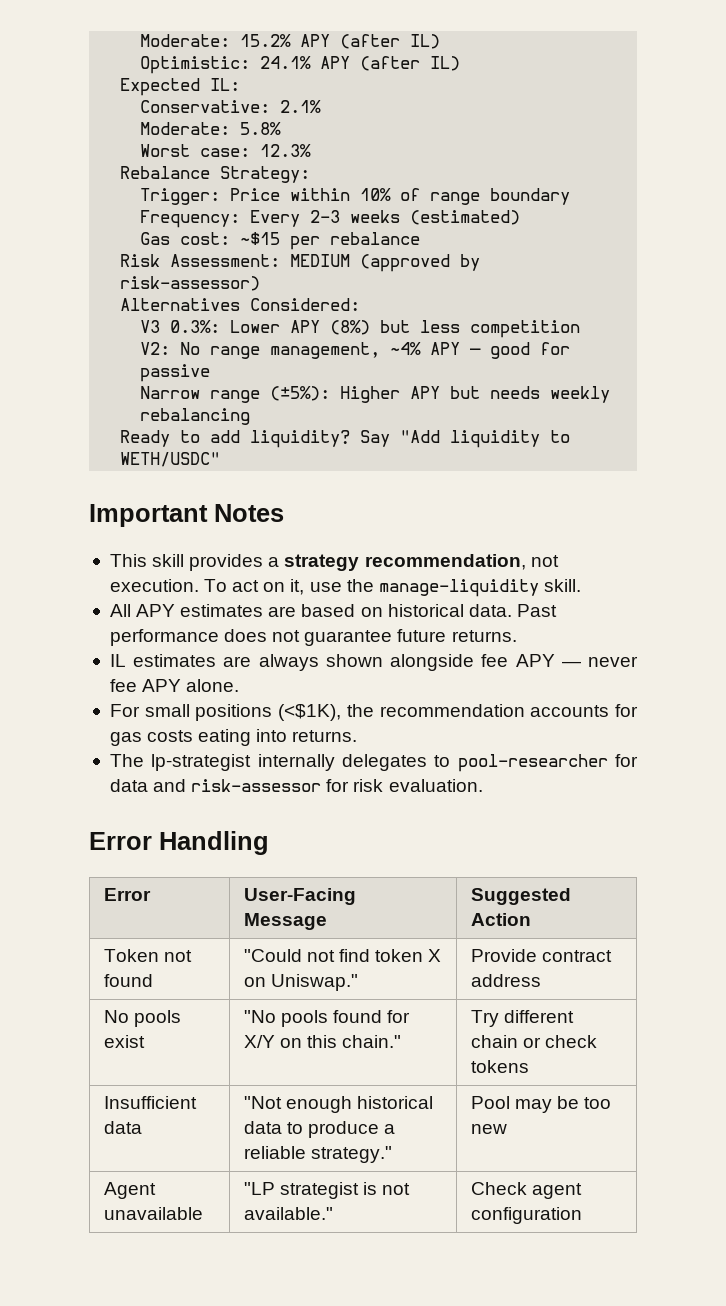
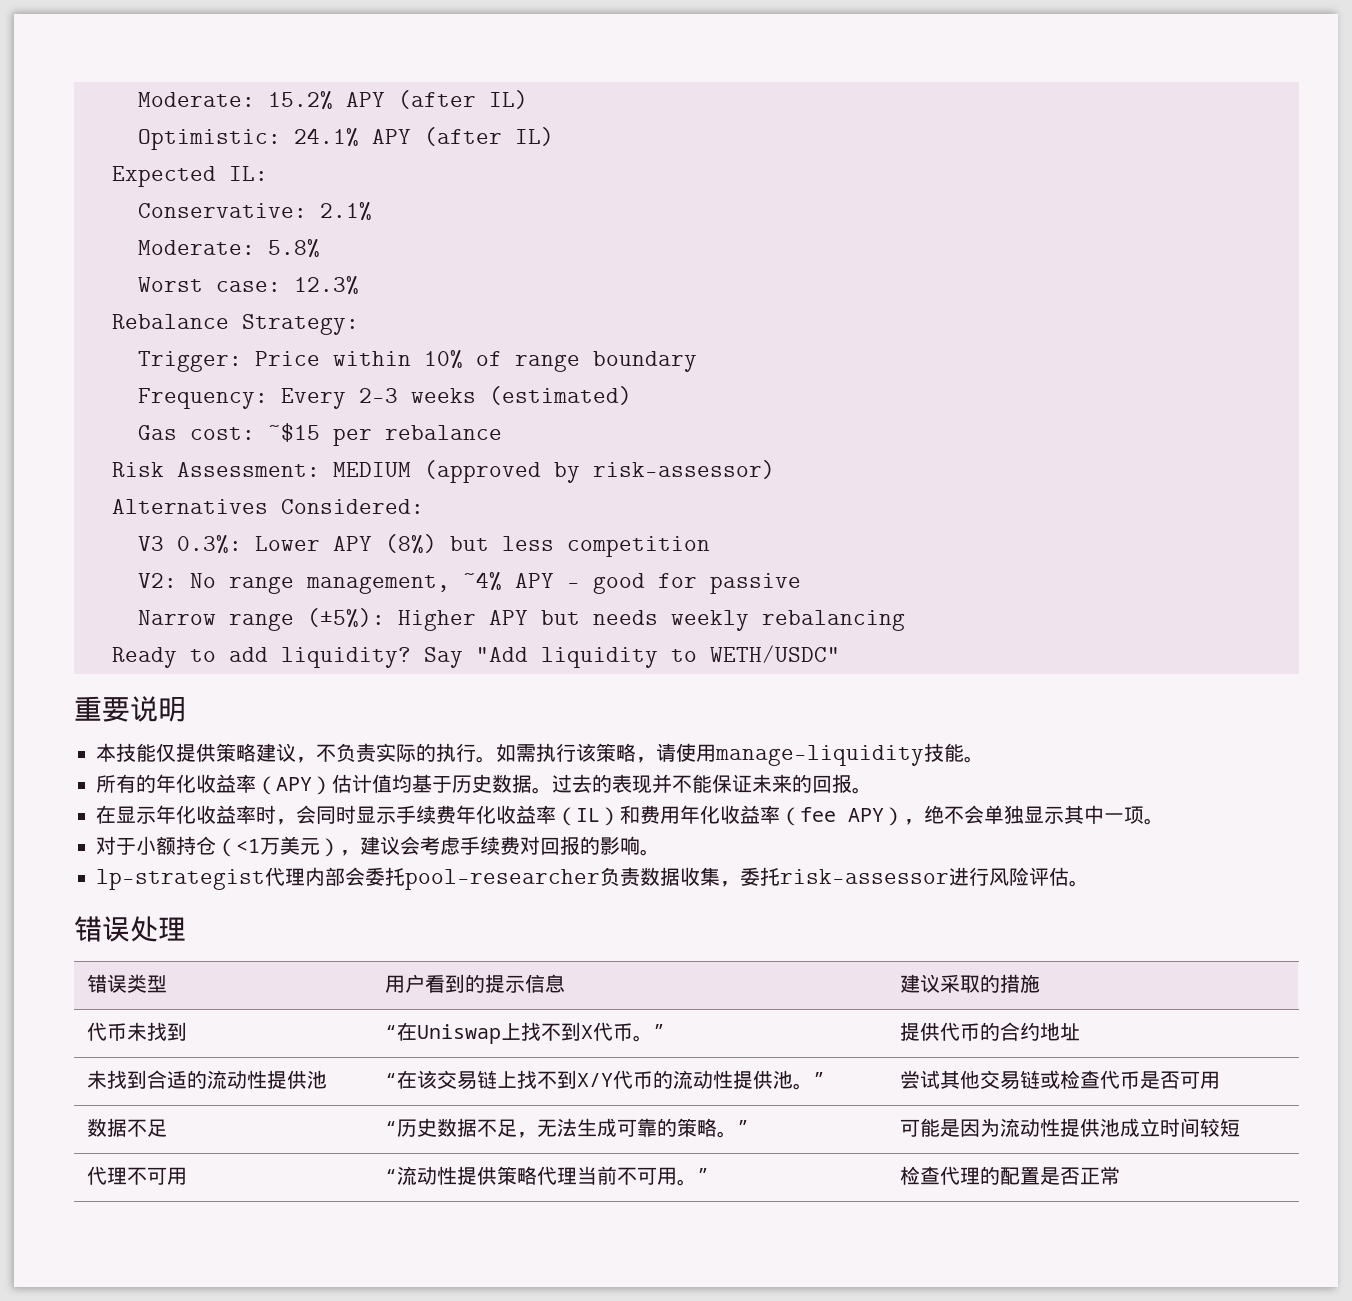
[89,504,284,527] [109,554,559,571] [109,579,581,597] [109,604,557,617] [109,629,517,646] [109,654,639,671] [109,679,240,692] [109,704,639,721] [109,729,358,746] [109,754,639,772] [109,779,483,792] [89,831,269,855] [103,888,151,901] [243,888,356,905] [243,913,327,930] [470,888,571,905] [470,913,531,926] [103,949,192,962] [103,974,153,987] [243,949,442,962] [243,974,358,991] [470,949,612,962] [470,974,541,987] [103,1010,181,1027] [103,1035,145,1048] [243,1010,411,1027] [243,1035,402,1048] [470,1010,574,1027] [470,1035,598,1048] [470,1060,529,1073] [103,1096,197,1109] [103,1121,142,1134] [243,1096,434,1113] [243,1121,396,1138] [243,1146,392,1163] [470,1096,612,1113] [470,1124,507,1134] [103,1182,156,1199] [103,1207,203,1220] [243,1182,411,1199] [243,1207,333,1220] [470,1182,582,1199] [470,1207,582,1224] Important Notes // This skill provides a strategy recommendation, not execution. To act on it, use the manage-liquidity skill. // All APY estimates are based on historical data. Past performance does not guarantee future returns. // IL estimates are always shown alongside fee APY — never fee APY alone. // For small positions (<$1K), the recommendation accounts for gas costs eating into returns. // The lp-strategist internally delegates to pool-researcher for data and risk-assessor for risk evaluation. // Error Handling // Error | User-Facing Message | Suggested Action // Token not found | "Could not find token X on Uniswap." | Provide contract address // No pools exist | "No pools found for X/Y on this chain." | Try different chain or check tokens // Insufficient data | "Not enough historical data to produce a reliable strategy." | Pool may be too new // Agent unavailable | "LP strategist is not available." | Check agent configuration -> [74,696,186,722] [96,743,984,766] [96,774,872,795] [96,805,1164,826] [96,836,660,857] [96,867,1089,890] [74,916,186,942] [86,974,167,993] [384,974,565,993] [899,974,1040,993] [86,1022,187,1041] [384,1022,665,1044] [899,1022,1080,1041] [86,1070,327,1089] [384,1070,825,1090] [899,1070,1220,1090] [86,1118,167,1137] [384,1118,749,1138] [899,1118,1240,1137] [86,1166,187,1185] [384,1166,709,1186] [899,1166,1120,1185] 重要说明 // 本技能仅提供策略建议，不负责实际的执行。如需执行该策略，请使用manage-liquidity技能。 // 所有的年化收益率（APY）估计值均基于历史数据。过去的表现并不能保证未来的回报。 // 在显示年化收益率时，会同时显示手续费年化收益率（IL）和费用年化收益率（fee APY），绝不会单独显示其中一项。 // 对于小额持仓（<1万美元），建议会考虑手续费对回报的影响。 // lp-strategist代理内部会委托pool-researcher负责数据收集，委托risk-assessor进行风险评估。 // 错误处理 // 错误类型 | 用户看到的提示信息 | 建议采取的措施 // 代币未找到 | “在Uniswap上找不到X代币。” | 提供代币的合约地址 // 未找到合适的流动性提供池 | “在该交易链上找不到X/Y代币的流动性提供池。” | 尝试其他交易链或检查代币是否可用 // 数据不足 | “历史数据不足，无法生成可靠的策略。” | 可能是因为流动性提供池成立时间较短 // 代理不可用 | “流动性提供策略代理当前不可用。” | 检查代理的配置是否正常

